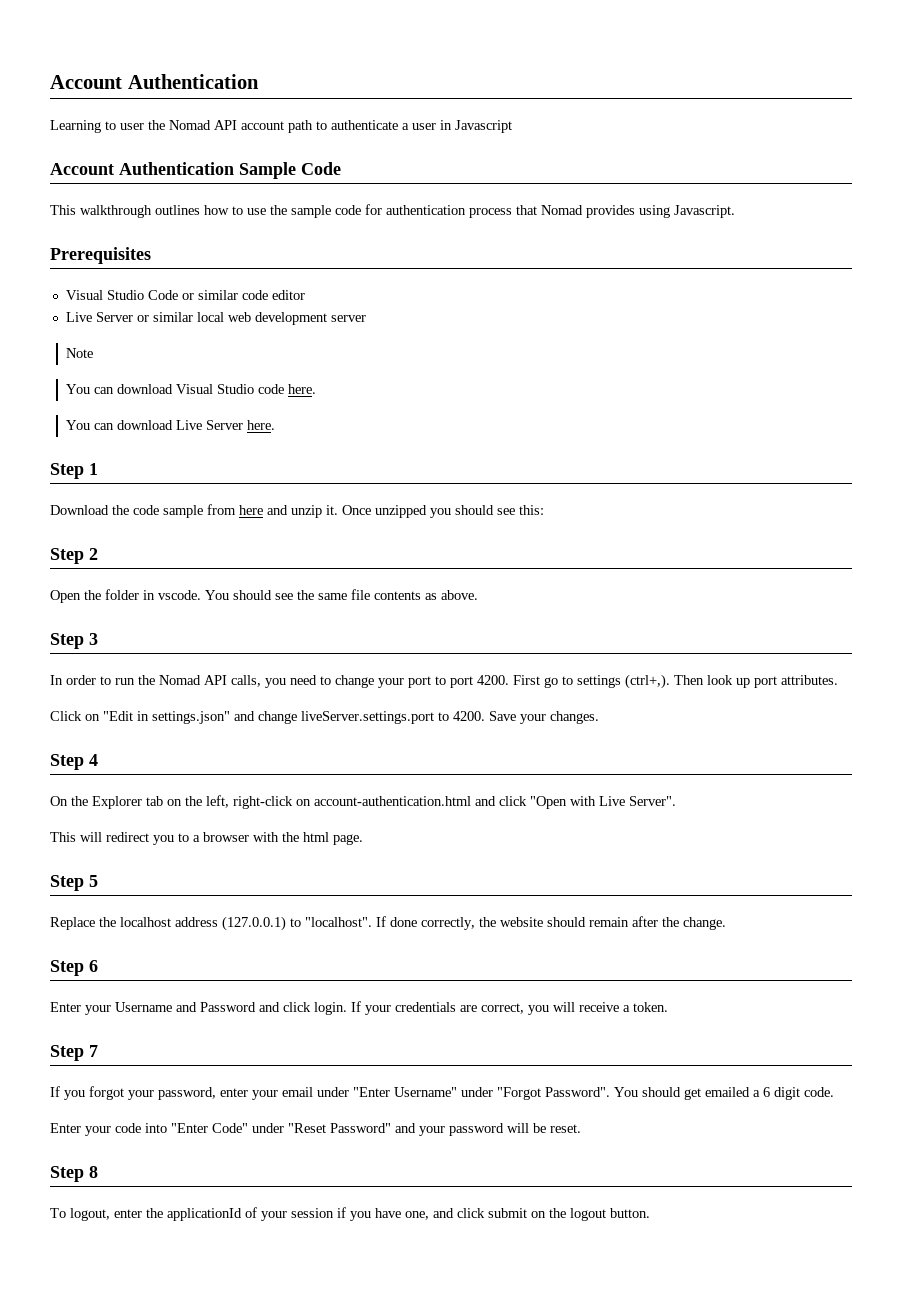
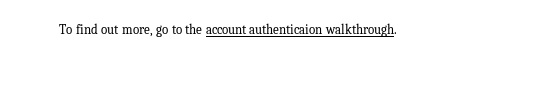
[50,74,259,89] [50,120,512,133] [50,162,341,179] [50,204,735,218] [50,247,151,264] [65,290,305,300] [65,312,366,325] [66,348,94,358] [66,384,317,394] [66,420,276,430] [50,463,98,479] [50,504,544,518] [50,548,98,564] [50,589,478,603] [50,633,98,649] [50,674,838,689] [50,711,599,724] [50,754,98,770] [50,795,676,809] [50,832,363,845] [50,875,98,891] [50,916,726,931] [50,960,98,976] [50,1001,668,1015] [50,1045,98,1061] [50,1086,834,1100] [50,1123,581,1136] [50,1166,98,1182] [50,1207,650,1221] Account Authentication // Learning to user the Nomad API account path to authenticate a user in Javascript // Account Authentication Sample Code // This walkthrough outlines how to use the sample code for authentication process that Nomad provides using Javascript. // Prerequisites // Visual Studio Code or similar code editor // Live Server or similar local web development server // Note // You can download Visual Studio code here. // You can download Live Server here. // Step 1 // Download the code sample from here and unzip it. Once unzipped you should see this: // Step 2 // Open the folder in vscode. You should see the same file contents as above. // Step 3 // In order to run the Nomad API calls, you need to change your port to port 4200. First go to settings (ctrl+,). Then look up port attributes. // Click on "Edit in settings.json" and change liveServer.settings.port to 4200. Save your changes. // Step 4 // On the Explorer tab on the left, right-click on account-authentication.html and click "Open with Live Server". // This will redirect you to a browser with the html page. // Step 5 // Replace the localhost address (127.0.0.1) to "localhost". If done correctly, the website should remain after the change. // Step 6 // Enter your Username and Password and click login. If your credentials are correct, you will receive a token. // Step 7 // If you forgot your password, enter your email under "Enter Username" under "Forgot Password". You should get emailed a 6 digit code. // Enter your code into "Enter Code" under "Reset Password" and your password will be reset. // Step 8 // To logout, enter the applicationId of your session if you have one, and click submit on the logout button. -> [59,23,397,37] To find out more, go to the account authenticaion walkthrough.

